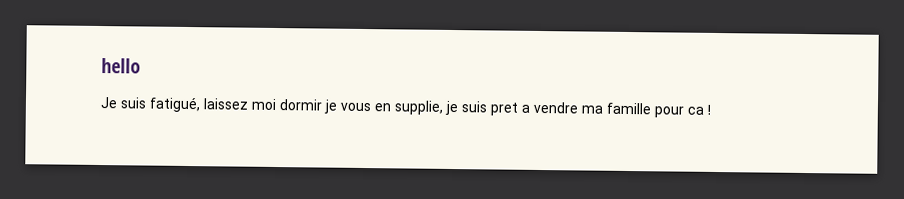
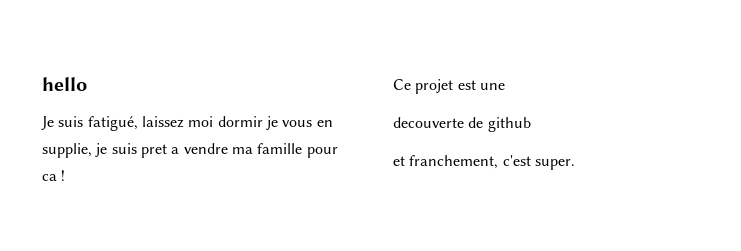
(711, 109) none -> [393,79,505,94] [393,117,531,132] [393,155,575,170] // Ce projet est une // decouverte de github // et franchement, c'est super.

